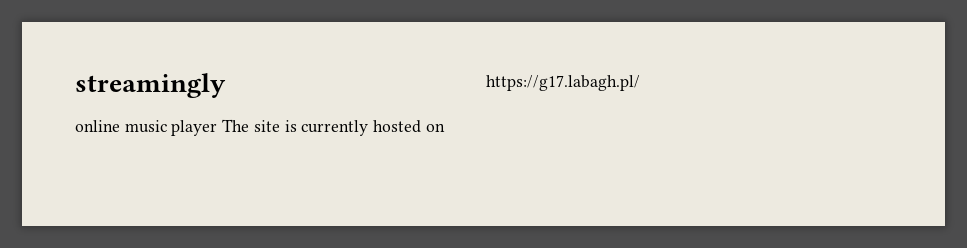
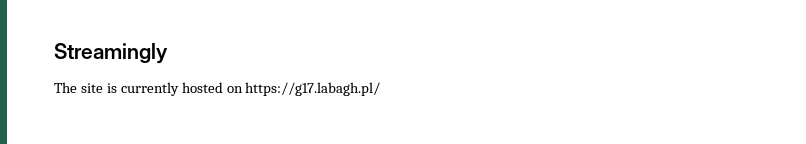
[75,73,226,98] [75,120,218,136] streamingly // online music player -> [54,43,168,64] Streamingly //

